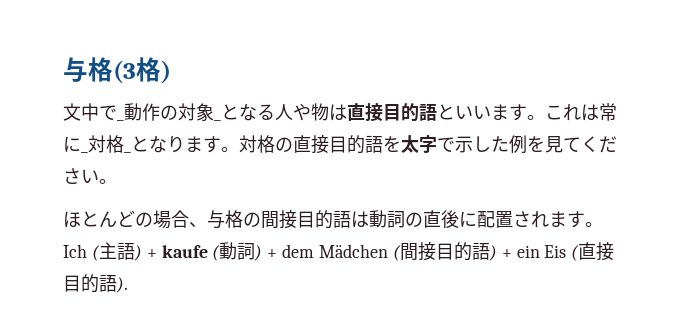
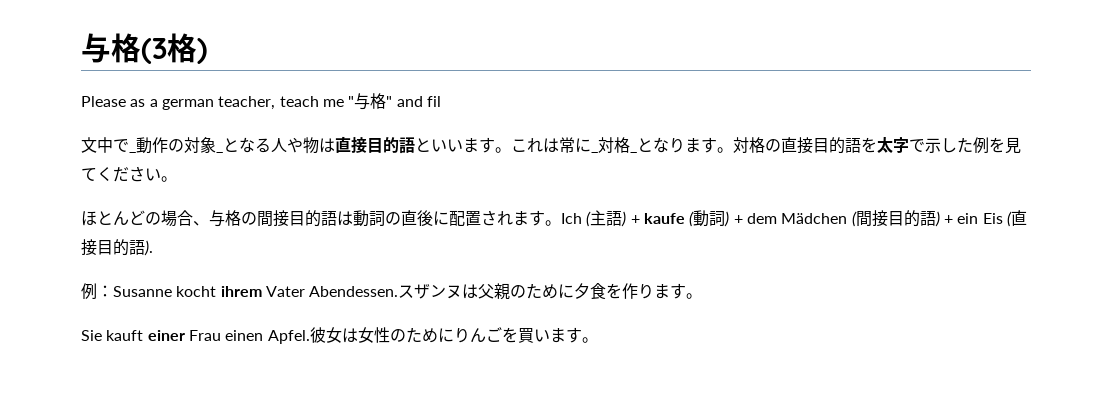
(171, 72) none -> [81,93,441,110] // Please as a german teacher, teach me "与格" and fil
(128, 285) none -> [81,283,703,300] [81,327,598,344] // 例：Susanne kocht ihrem Vater Abendessen.スザンヌは父親のために夕食を作ります。 // Sie kauft einer Frau einen Apfel.彼女は女性のためにりんごを買います。

